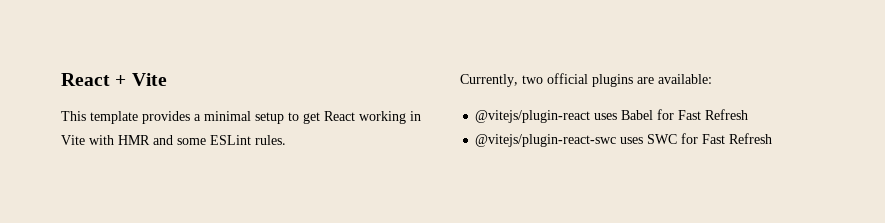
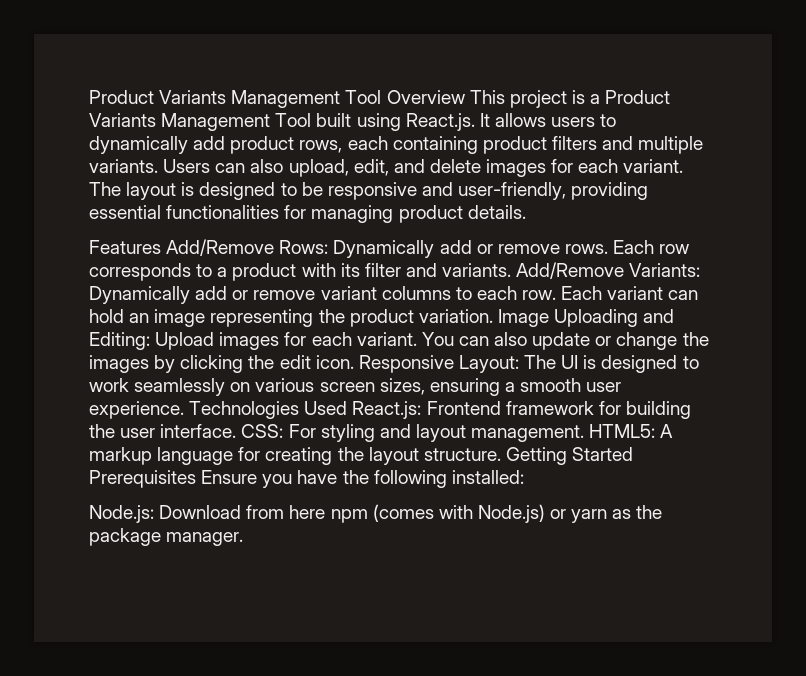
[61,73,167,86] [61,111,421,124] [61,135,286,145] [460,73,712,87] [475,109,749,123] [475,133,773,147] React + Vite // This template provides a minimal setup to get React working in Vite with HMR and some ESLint rules. // Currently, two official plugins are available: // @vitejs/plugin-react uses Babel for Fast Refresh // @vitejs/plugin-react-swc uses SWC for Fast Refresh -> [89,90,671,108] [89,113,617,131] [89,136,704,154] [89,159,684,177] [89,182,649,200] [89,205,526,223] [89,239,690,258] [89,262,701,281] [89,286,699,304] [89,309,675,327] [89,332,709,350] [89,355,699,373] [89,378,622,396] [89,401,691,419] [89,424,674,442] [89,447,634,465] [89,470,524,488] [89,504,663,523] [89,528,244,546] Product Variants Management Tool Overview This project is a Product Variants Management Tool built using React.js. It allows users to dynamically add product rows, each containing product filters and multiple variants. Users can also upload, edit, and delete images for each variant. The layout is designed to be responsive and user-friendly, providing essential functionalities for managing product details. // Features Add/Remove Rows: Dynamically add or remove rows. Each row corresponds to a product with its filter and variants. Add/Remove Variants: Dynamically add or remove variant columns to each row. Each variant can hold an image representing the product variation. Image Uploading and Editing: Upload images for each variant. You can also update or change the images by clicking the edit icon. Responsive Layout: The UI is designed to work seamlessly on various screen sizes, ensuring a smooth user experience. Technologies Used React.js: Frontend framework for building the user interface. CSS: For styling and layout management. HTML5: A markup language for creating the layout structure. Getting Started Prerequisites Ensure you have the following installed: // Node.js: Download from here npm (comes with Node.js) or yarn as the package manager.

